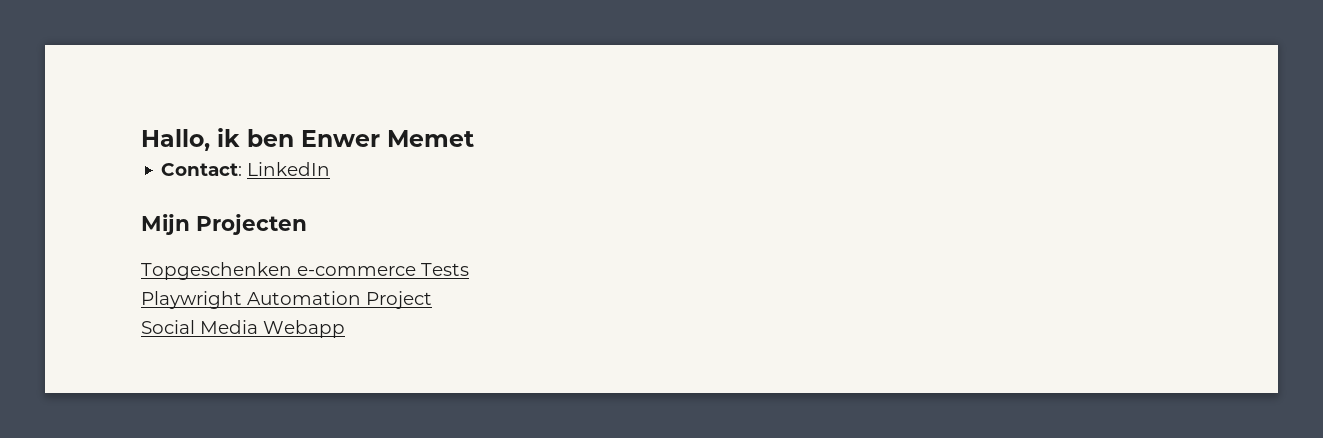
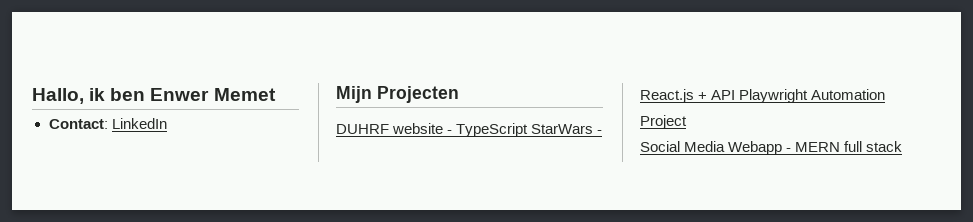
[141,262,469,280] Topgeschenken e-commerce Tests // -> [336,123,603,137] [640,89,736,103] DUHRF website - TypeScript StarWars - React.js + API
(345, 329) none -> [786,141,903,152] - MERN full stack

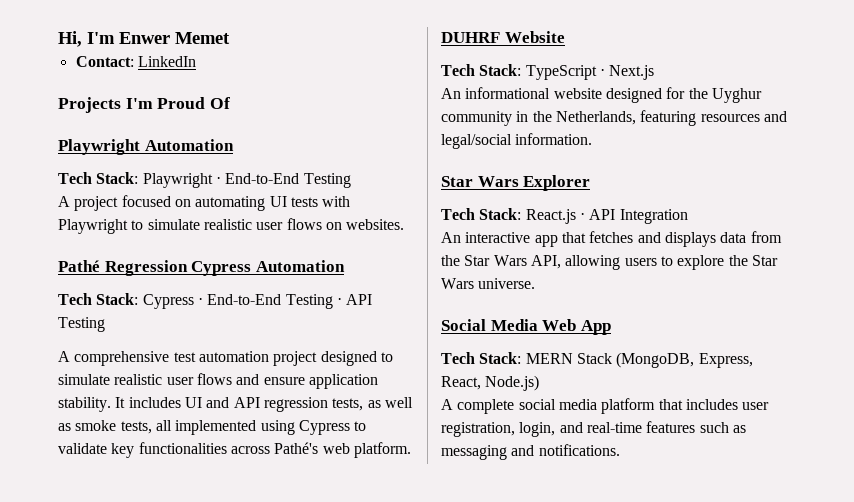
[32,88,146,104] Hallo, ik ben -> [58,31,115,47] Hi, I'm
[336,86,459,103] [336,123,603,137] [640,89,886,103] [640,115,687,129] [640,141,903,155] Mijn Projecten // DUHRF website - TypeScript StarWars - React.js + API Playwright Automation Project // Social Media Webapp - MERN full stack -> [58,97,231,113] [58,139,234,155] [58,172,351,188] [58,195,351,211] [58,218,405,234] [58,260,345,276] [58,293,373,309] [58,317,105,332] [58,351,393,366] [58,373,378,389] [58,397,413,412] [58,420,367,435] [58,442,411,458] [441,31,565,43] [441,64,655,80] [441,87,762,103] [441,110,787,126] [441,133,593,149] [441,175,591,191] [441,208,688,224] [441,231,782,247] [441,255,778,270] [441,278,536,289] [441,319,611,335] [441,352,753,368] [441,375,540,391] [441,398,770,414] [441,421,746,437] [441,444,620,460] Projects I'm Proud Of // Playwright Automation // Tech Stack: Playwright · End-to-End Testing // A project focused on automating UI tests with Playwright to simulate realistic user flows on websites. // Pathé Regression Cypress Automation // Tech Stack: Cypress · End-to-End Testing · API Testing // A comprehensive test automation project designed to simulate realistic user flows and ensure application stability. It includes UI and API regression tests, as well as smoke tests, all implemented using Cypress to validate key functionalities across Pathé's web platform. // DUHRF Website // Tech Stack: TypeScript · Next.js // An informational website designed for the Uyghur community in the Netherlands, featuring resources and legal/social information. // Star Wars Explorer // Tech Stack: React.js · API Integration // An interactive app that fetches and displays data from the Star Wars API, allowing users to explore the Star Wars universe. // Social Media Web App // Tech Stack: MERN Stack (MongoDB, Express, React, Node.js) // A complete social media platform that includes user registration, login, and real-time features such as messaging and notifications.

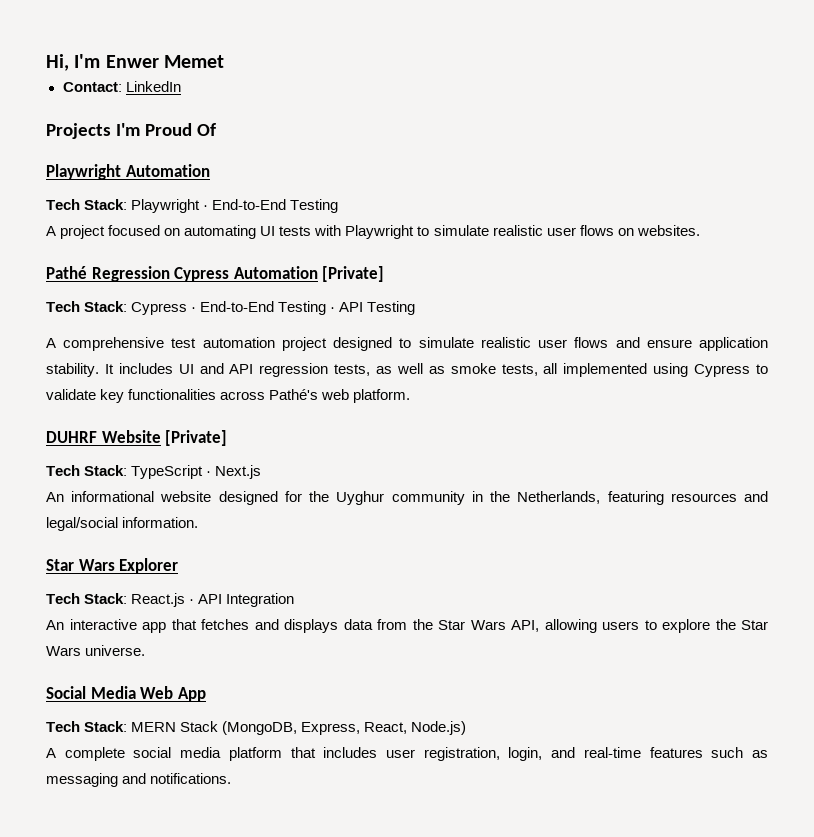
(345, 266) none -> [322,266,385,282] [Private]
(565, 37) none -> [165,430,228,446] [Private]

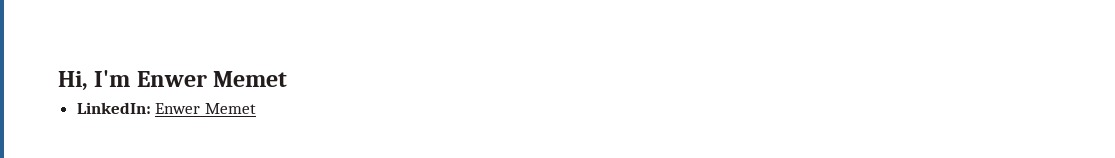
[62,81,181,92] [46,123,216,139] [46,164,210,180] [46,199,339,213] [46,225,700,239] [46,266,385,282] [46,301,416,315] [46,337,769,351] [46,363,768,377] [46,389,411,403] [46,430,228,446] [46,465,262,479] [46,491,769,505] [46,517,199,531] [46,558,179,574] [46,593,295,607] [46,619,768,633] [46,645,146,656] [46,686,206,702] [46,721,467,735] [46,747,768,761] [46,773,232,787] Contact: LinkedIn // Projects I'm Proud Of // Playwright Automation // Tech Stack: Playwright · End-to-End Testing // A project focused on automating UI tests with Playwright to simulate realistic user flows on websites. // Pathé Regression Cypress Automation [Private] // Tech Stack: Cypress · End-to-End Testing · API Testing // A comprehensive test automation project designed to simulate realistic user flows and ensure application stability. It includes UI and API regression tests, as well as smoke tests, all implemented using Cypress to validate key functionalities across Pathé's web platform. // DUHRF Website [Private] // Tech Stack: TypeScript · Next.js // An informational website designed for the Uyghur community in the Netherlands, featuring resources and legal/social information. // Star Wars Explorer // Tech Stack: React.js · API Integration // An interactive app that fetches and displays data from the Star Wars API, allowing users to explore the Star Wars universe. // Social Media Web App // Tech Stack: MERN Stack (MongoDB, Express, React, Node.js) // A complete social media platform that includes user registration, login, and real-time features such as messaging and notifications. -> [76,102,256,114] LinkedIn: Enwer Memet

